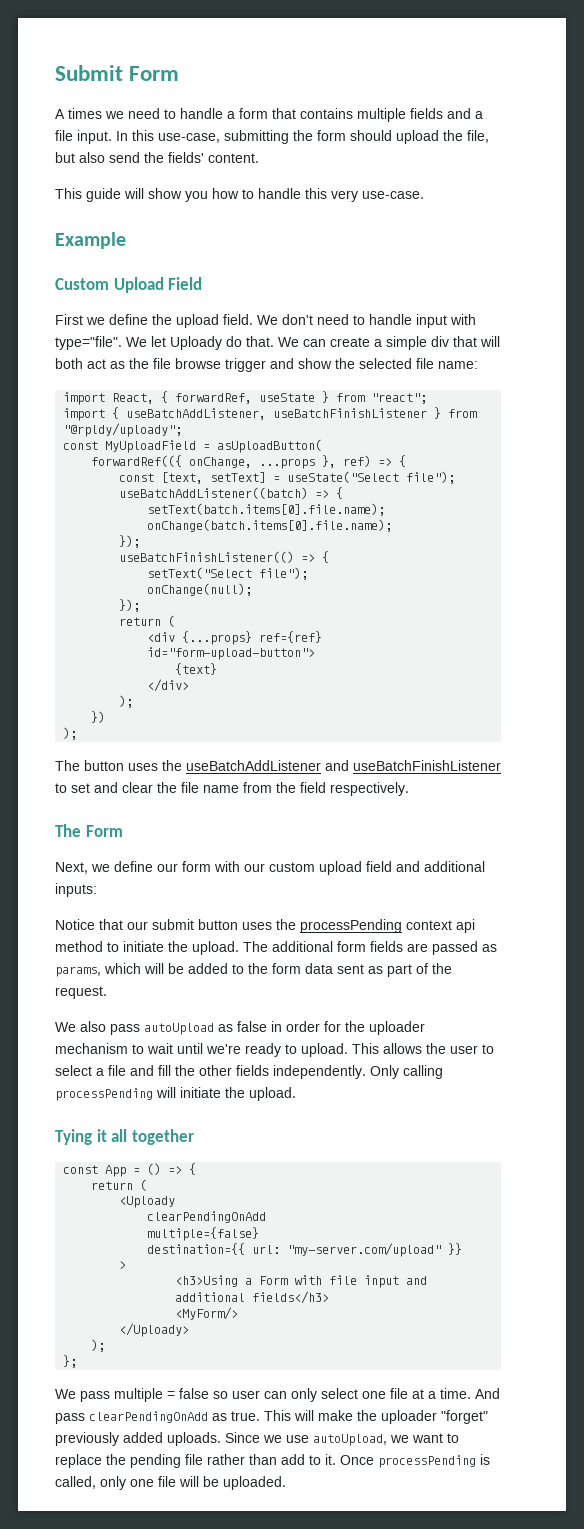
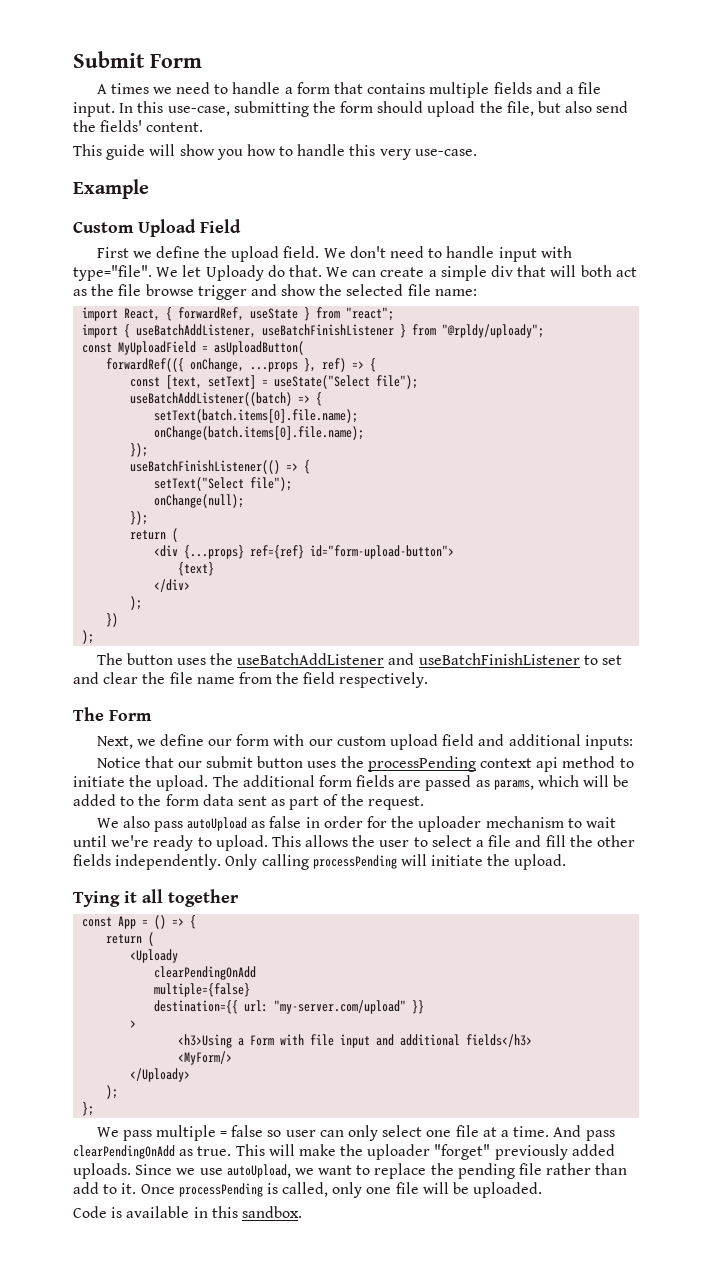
(286, 1483) none -> [73,1206,302,1218] // Code is available in this sandbox.

